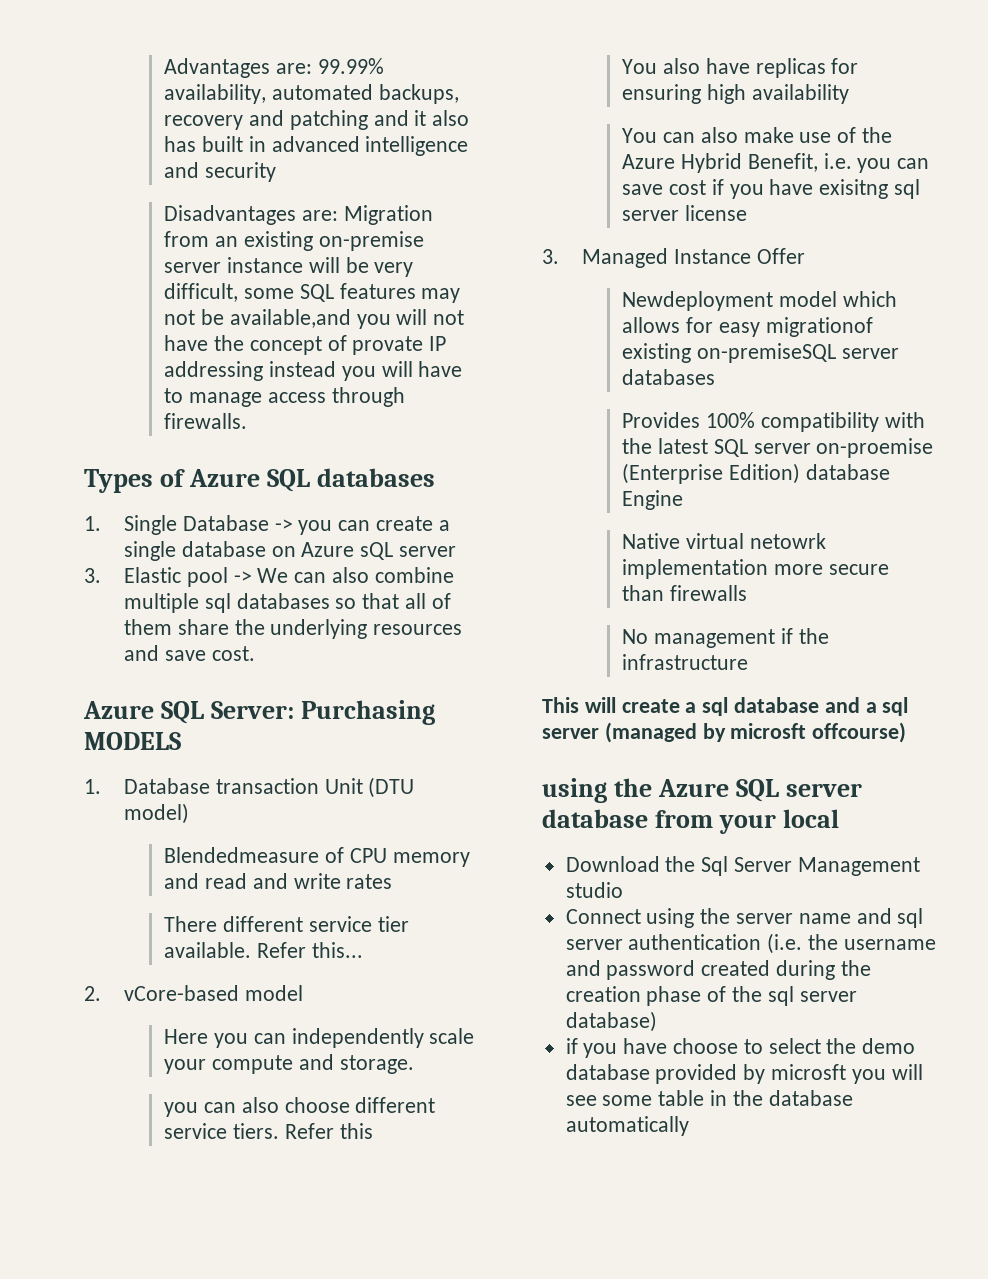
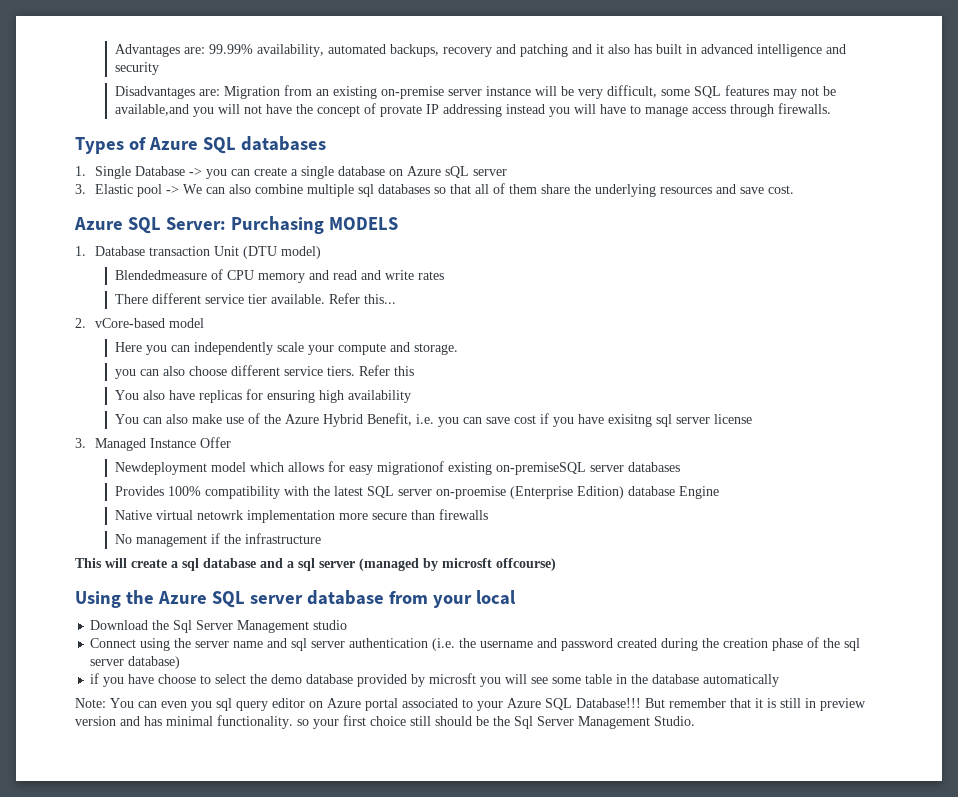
[542,778,607,803] using -> [75,591,121,608] Using
(689, 1126) none -> [75,698,866,711] [75,715,695,729] // Note: You can even you sql query editor on Azure portal associated to your Azure SQL Database!!! But remember that it is still in preview version and has minimal functionality. so your first choice still should be the Sql Server Management Studio.

